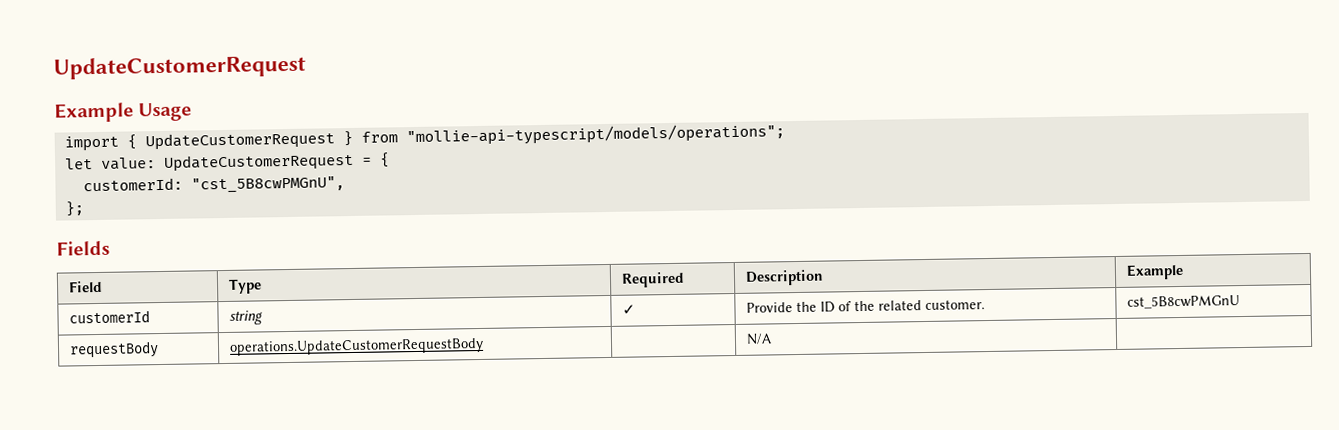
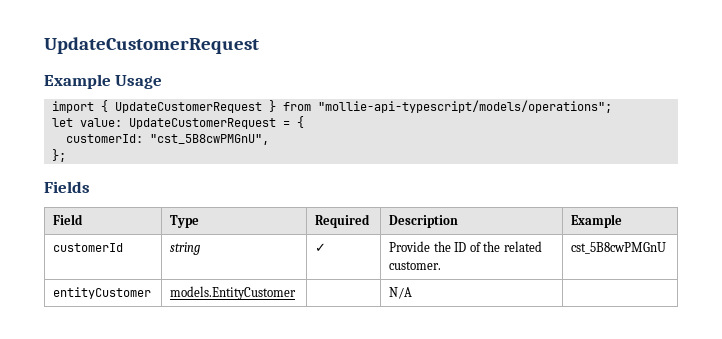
[69,341,160,359] [229,337,485,356] requestBody | operations.UpdateCustomerRequestBody -> [53,287,152,299] [170,286,297,300] entityCustomer | models.EntityCustomer

